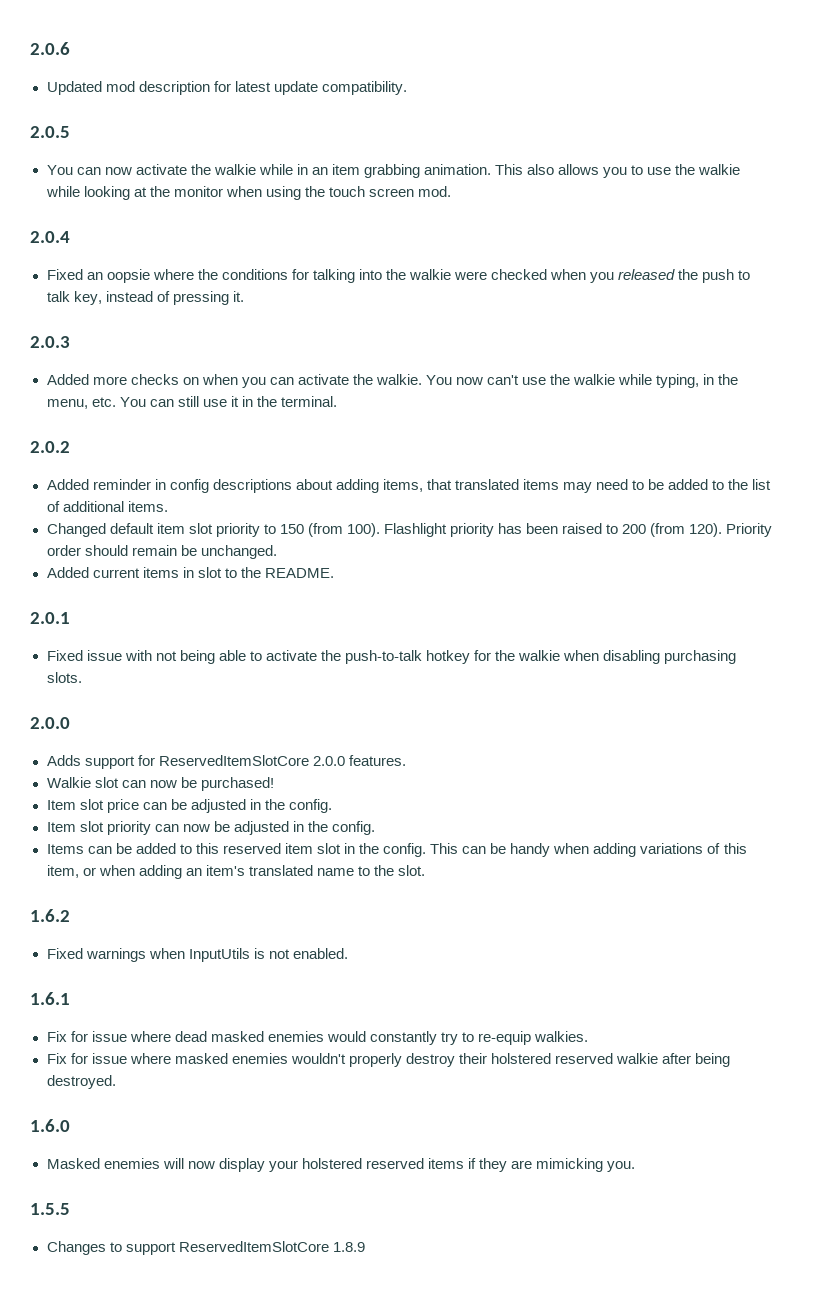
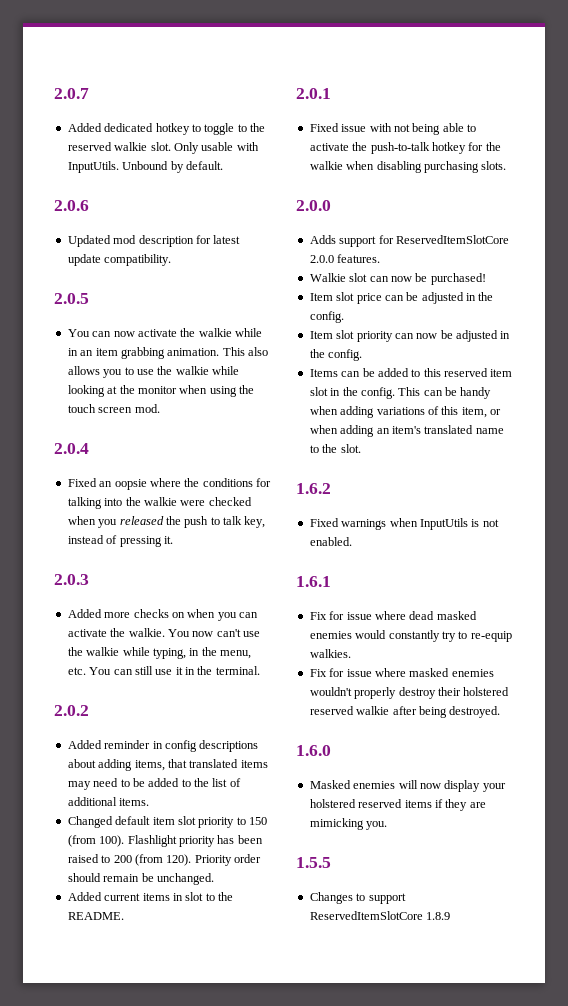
(30, 48) none -> [54,88,89,99] [67,123,265,135] [67,142,259,154] [67,161,223,173] 2.0.7 // Added dedicated hotkey to toggle to the reserved walkie slot. Only usable with InputUtils. Unbound by default. //

